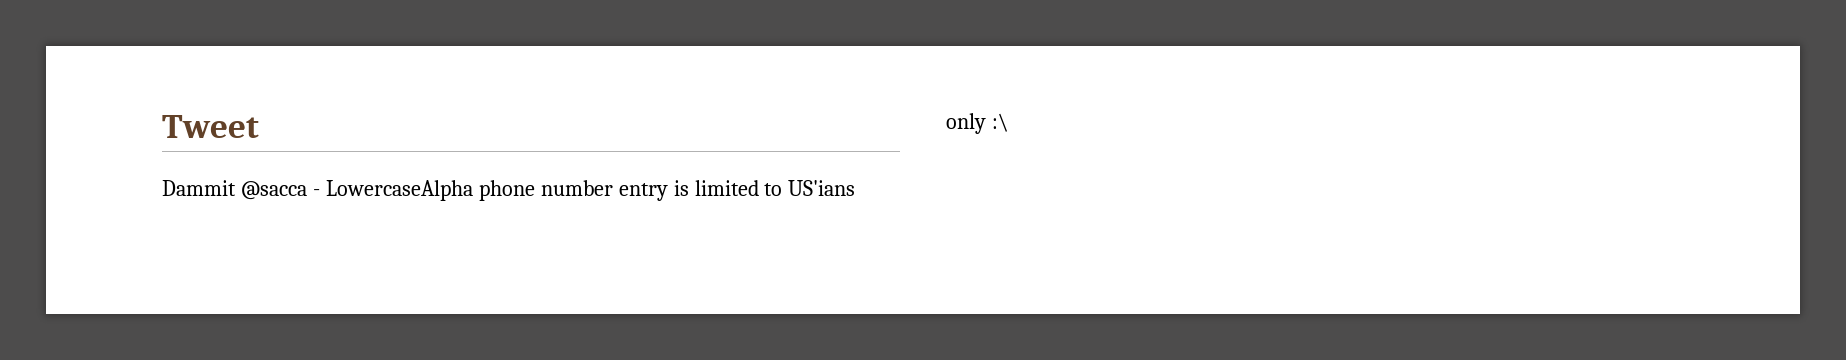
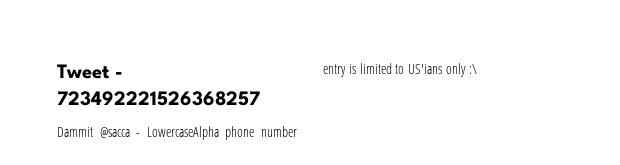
(259, 126) none -> [114,72,123,78] [57,91,260,106] - 723492221526368257

